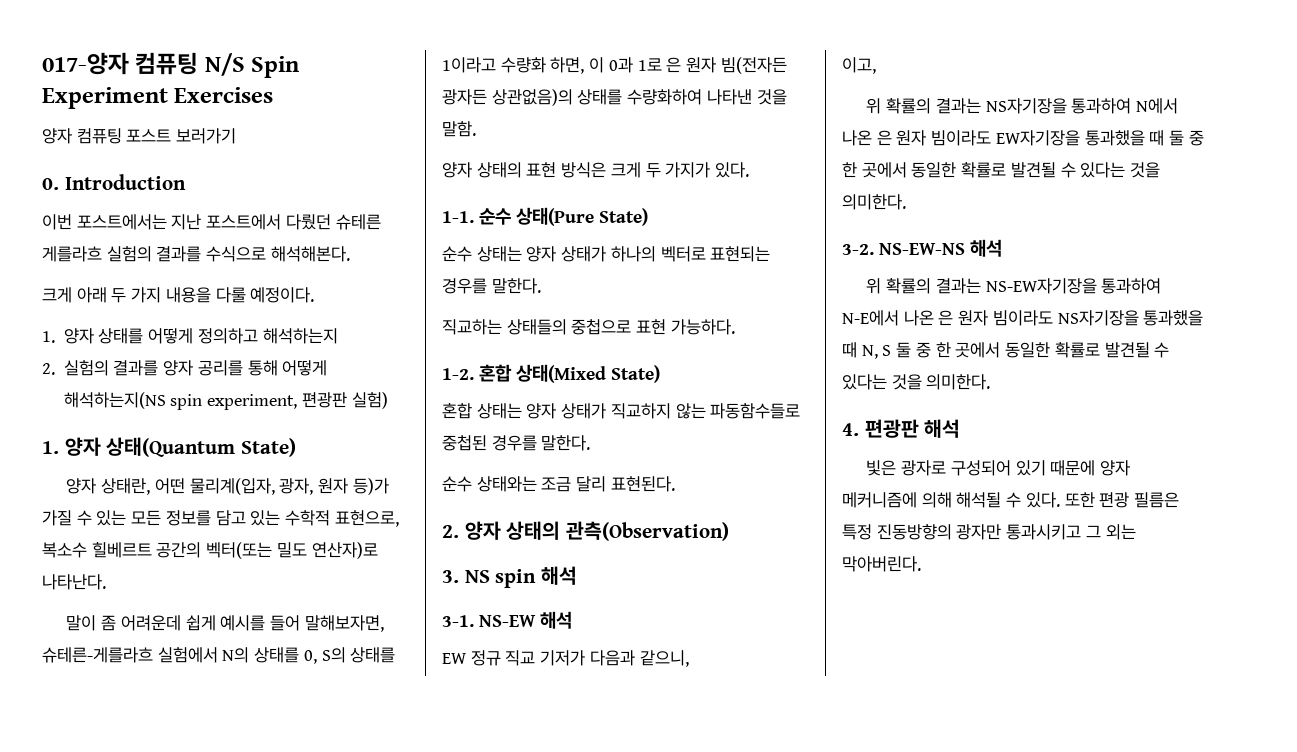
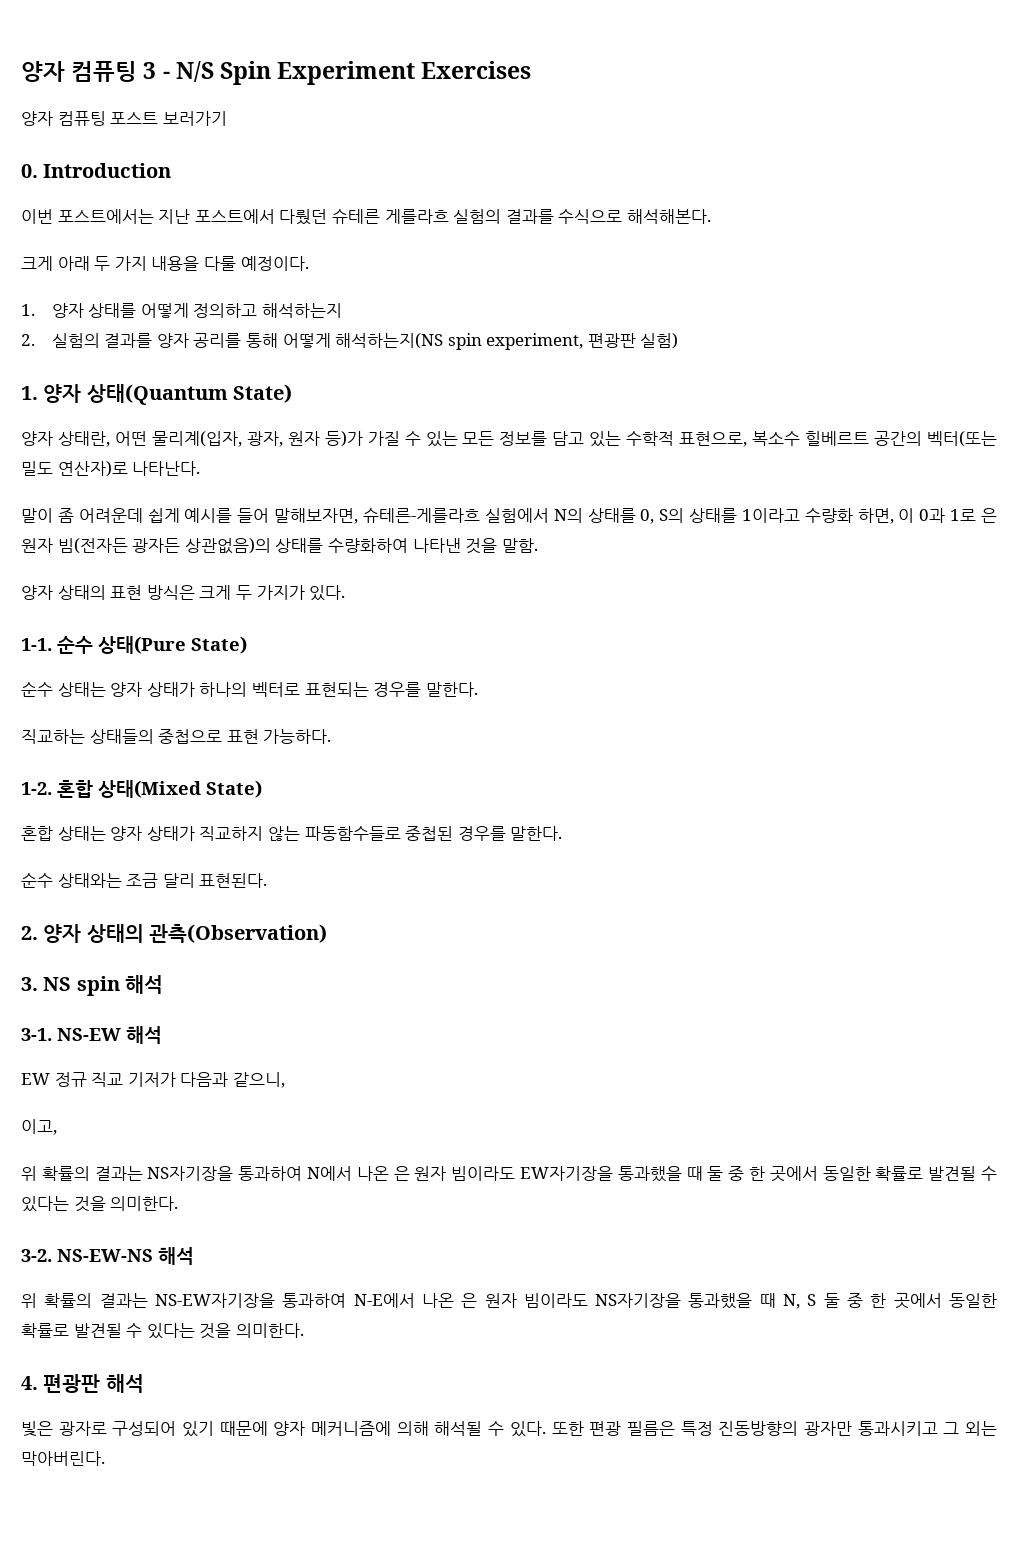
[42,52,199,75] 017-양자 컴퓨팅 -> [21,61,170,82] 양자 컴퓨팅 3 -

